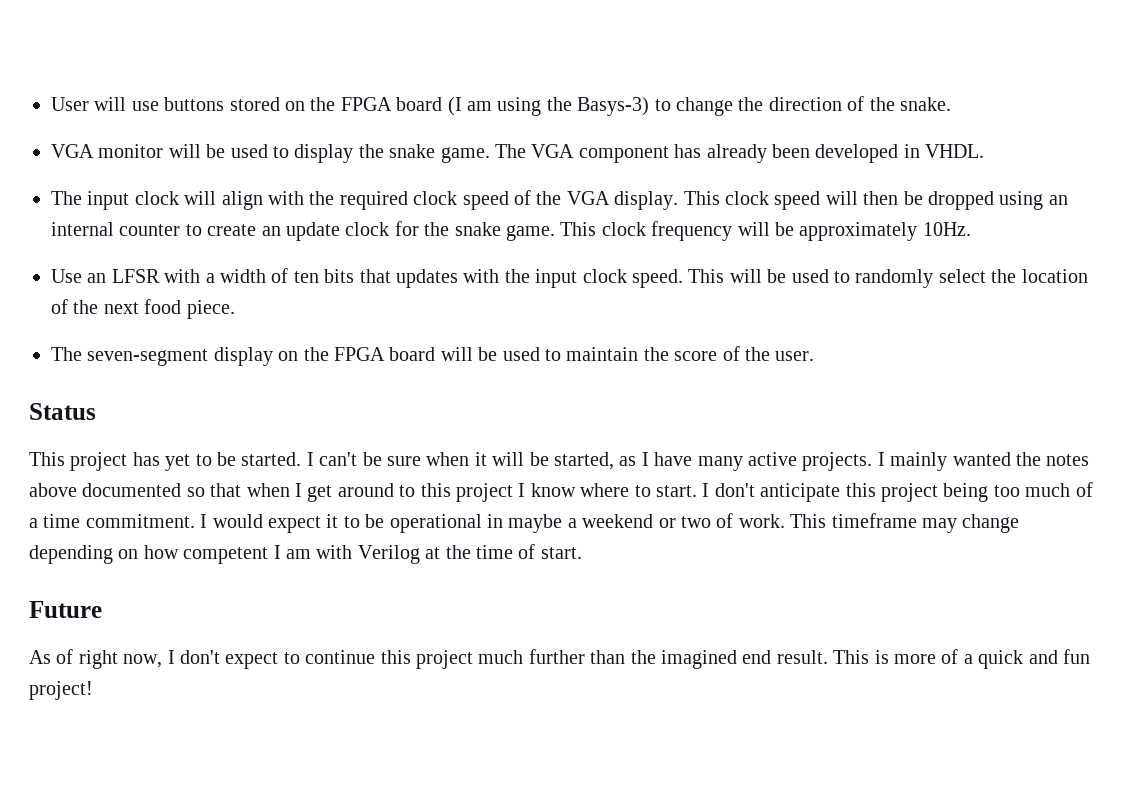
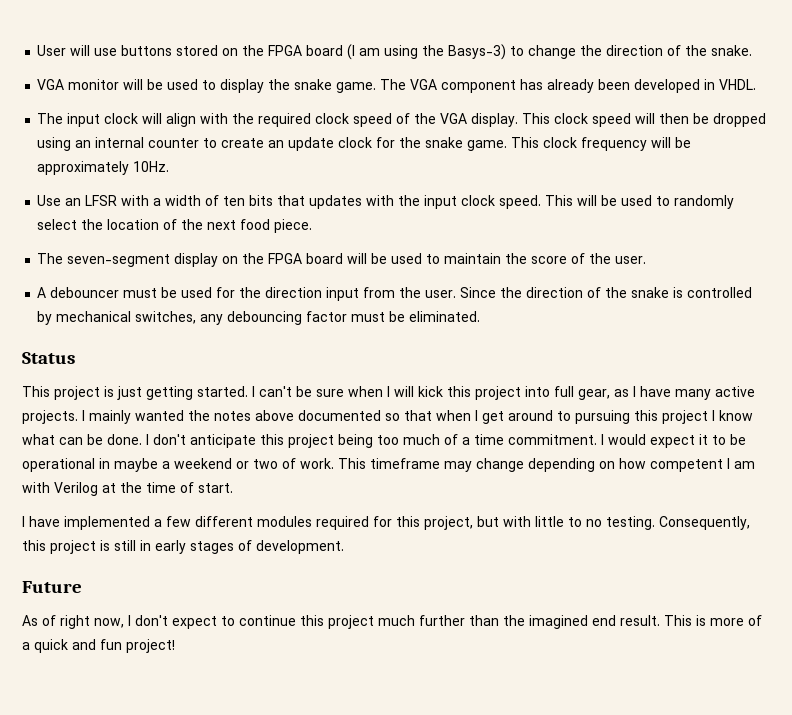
(815, 356) none -> [37,287,753,301] [37,311,481,325] // A debouncer must be used for the direction input from the user. Since the direction of the snake is controlled by mechanical switches, any debouncing factor must be eliminated.
[132,452,237,471] has yet to be -> [104,386,193,400] is just getting
[474,452,614,470] it will be started, -> [387,386,610,400] I will kick this project into full gear,
(416, 491) none -> [575,410,630,424] pursuing
[580,483,697,497] where to start. -> [22,434,142,445] what can be done.
(582, 553) none -> [22,516,750,530] [22,540,344,554] // I have implemented a few different modules required for this project, but with little to no testing. Consequently, this project is still in early stages of development.

